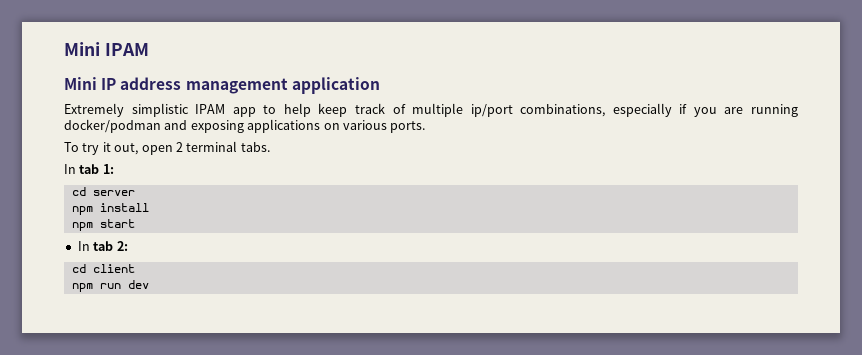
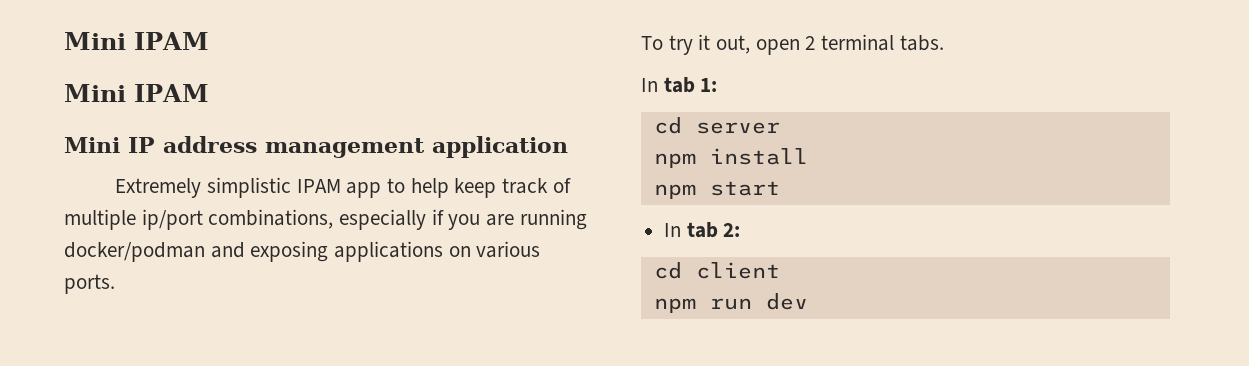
[64,42,149,56] Mini IPAM -> [64,32,209,50] [64,84,209,102] Mini IPAM // Mini IPAM

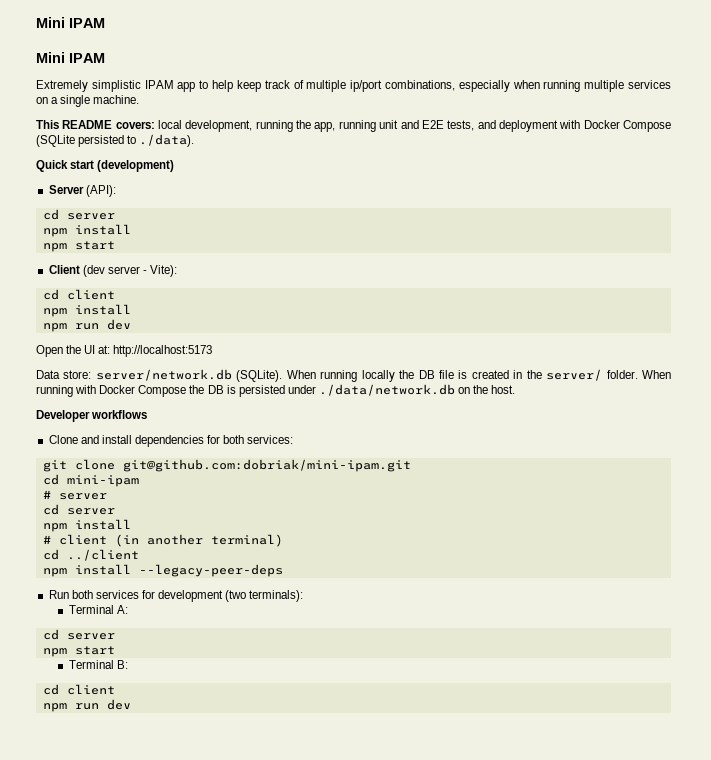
[64,136,568,158] // Mini IP address management application -> (105, 58) none
[431,209,587,230] [64,241,541,262] [64,274,115,294] [641,34,944,55] [641,77,718,93] if you are running docker/podman and exposing applications on various ports. // To try it out, open 2 terminal tabs. // In tab 1: -> [512,80,671,92] [36,95,140,107] [36,120,672,132] [36,134,195,147] [36,160,175,172] [48,185,116,197] when running multiple services on a single machine. // This README covers: local development, running the app, running unit and E2E tests, and deployment with Docker Compose (SQLite persisted to ./data). // Quick start (development) // Server (API):
[664,222,741,238] In tab 2: -> [48,265,178,277] [42,289,115,300] [42,304,131,317] [42,319,131,332] [36,345,213,357] [36,369,671,382] [36,384,516,397] [36,410,148,422] [48,435,294,447] [42,459,411,472] [42,474,139,487] [42,490,107,500] [42,504,115,515] [42,519,131,532] [42,534,283,547] [42,549,139,561] [42,564,283,577] [48,590,304,602] [68,605,128,614] [42,629,115,640] [42,646,115,657] [68,660,128,669] Client (dev server - Vite): // cd client // npm install // npm run dev // Open the UI at: http://localhost:5173 // Data store: server/network.db (SQLite). When running locally the DB file is created in the server/ folder. When running with Docker Compose the DB is persisted under ./data/network.db on the host. // Developer workflows // Clone and install dependencies for both services: // git clone git@github.com:dobriak/mini-ipam.git // cd mini-ipam // # server // cd server // npm install // # client (in another terminal) // cd ../client // npm install --legacy-peer-deps // Run both services for development (two terminals): // Terminal A: // cd server // npm start // Terminal B:

